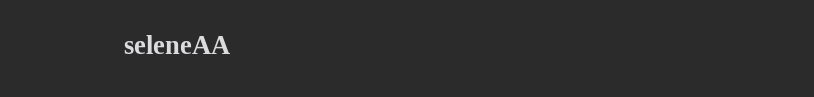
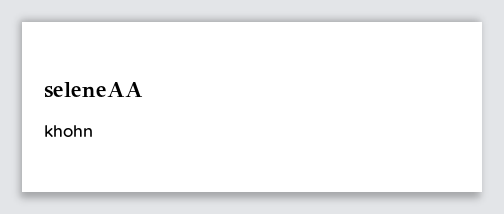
(230, 44) none -> [44,125,93,137] // khohn

